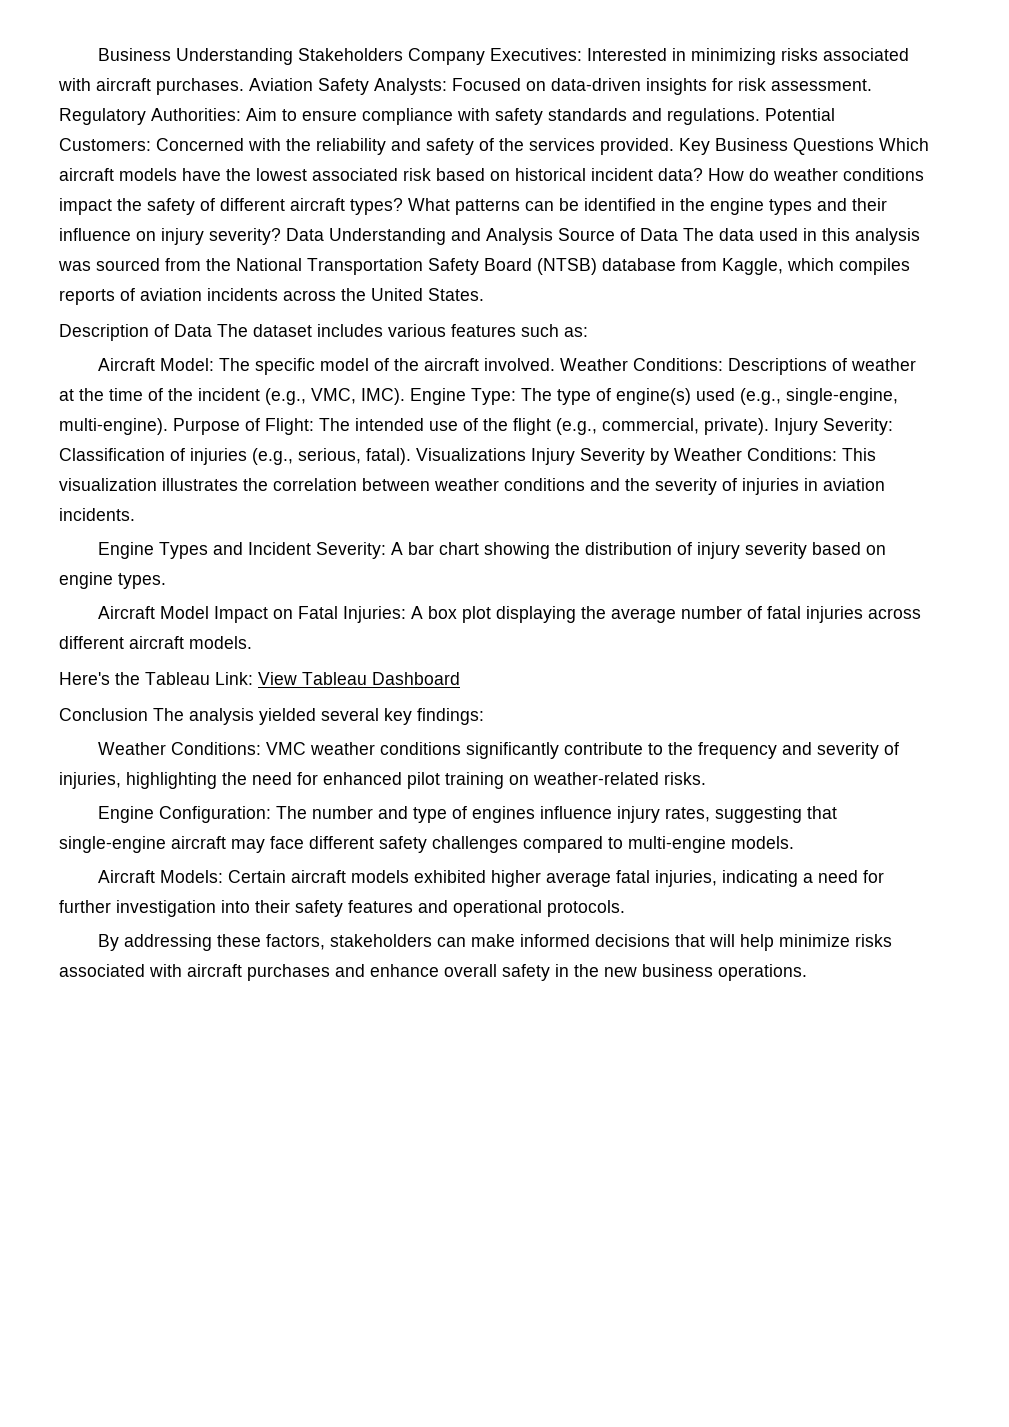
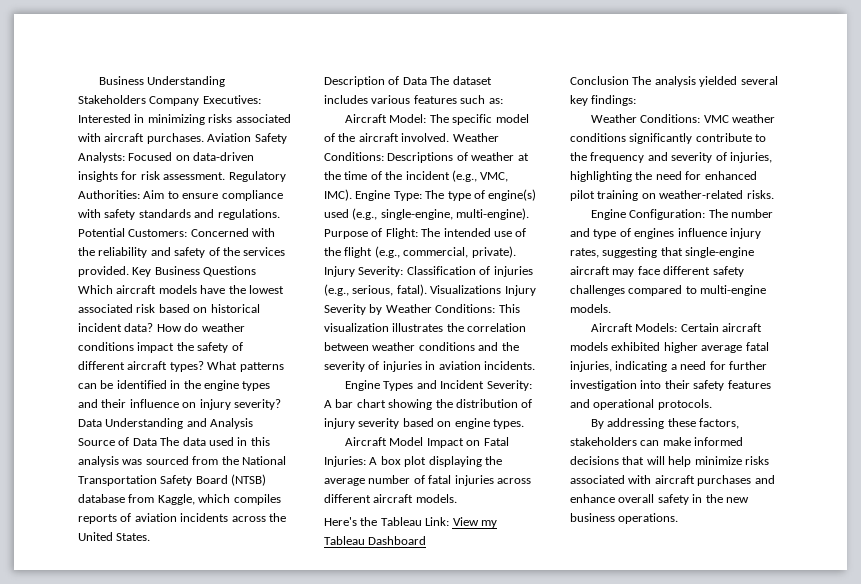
(297, 678) none -> [480,520,497,528] my

